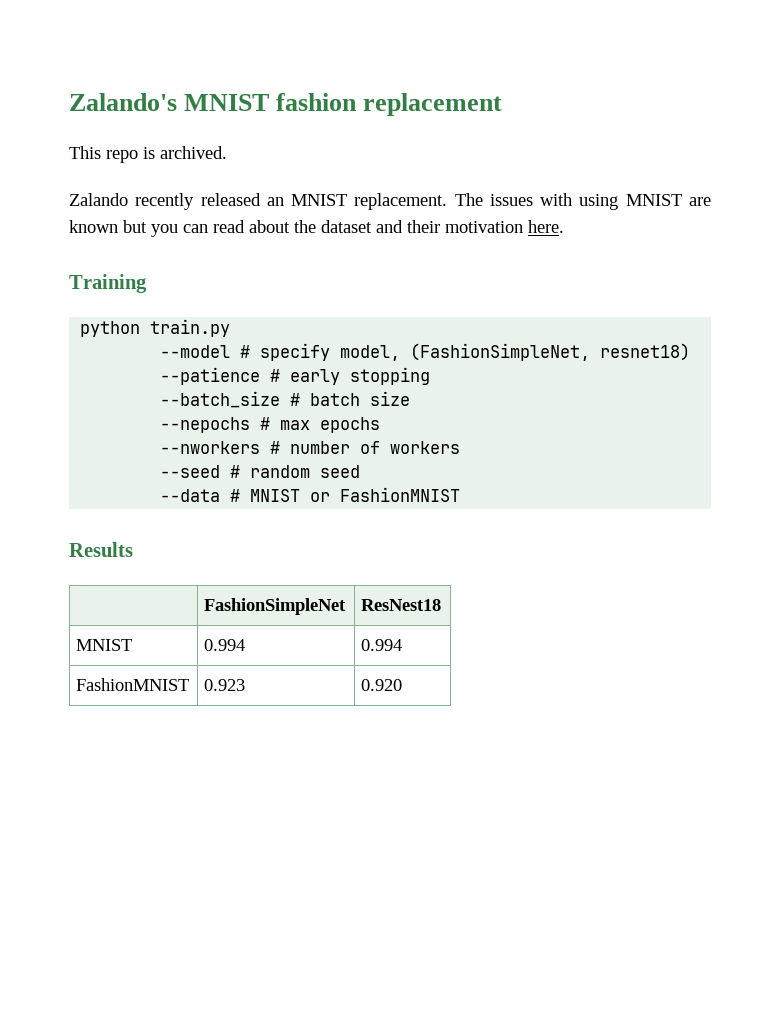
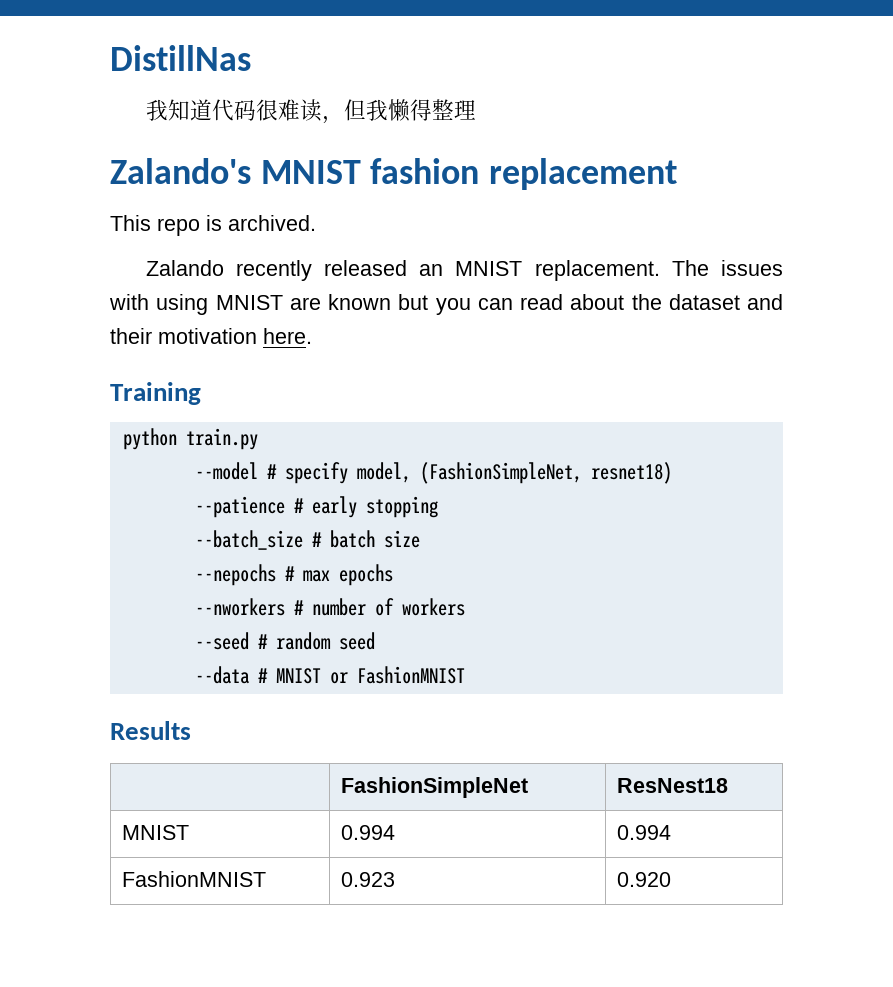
(69, 102) none -> [110,45,251,71] [145,99,476,124] DistillNas // 我知道代码很难读，但我懒得整理 //

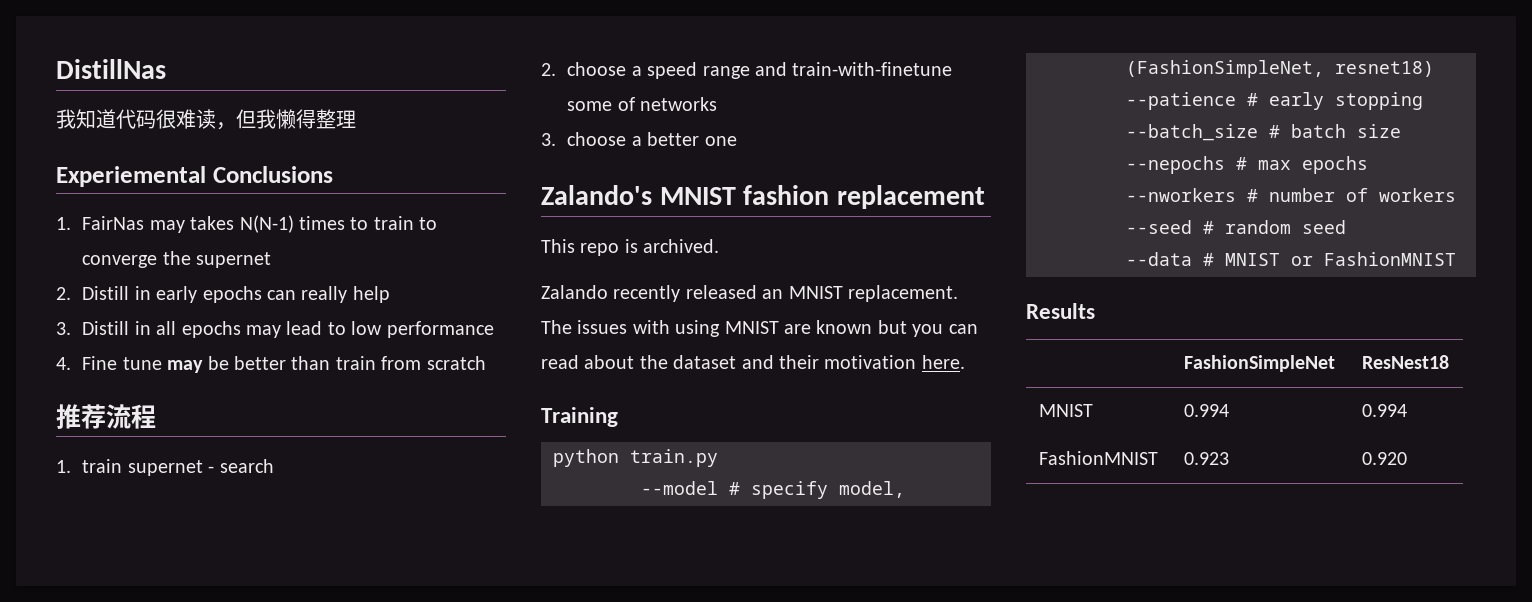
(476, 110) none -> [56,166,333,187] [56,215,438,233] [82,251,272,268] [56,286,390,303] [56,321,494,338] [56,356,486,373] [56,404,156,429] [56,459,274,476] [541,62,953,79] [567,97,718,111] [541,132,737,146] // Experiemental Conclusions // 1. FairNas may takes N(N-1) times to train to converge the supernet // 2. Distill in early epochs can really help // 3. Distill in all epochs may lead to low performance // 4. Fine tune may be better than train from scratch // 推荐流程 // 1. train supernet - search // 2. choose a speed range and train-with-finetune some of networks // 3. choose a better one

